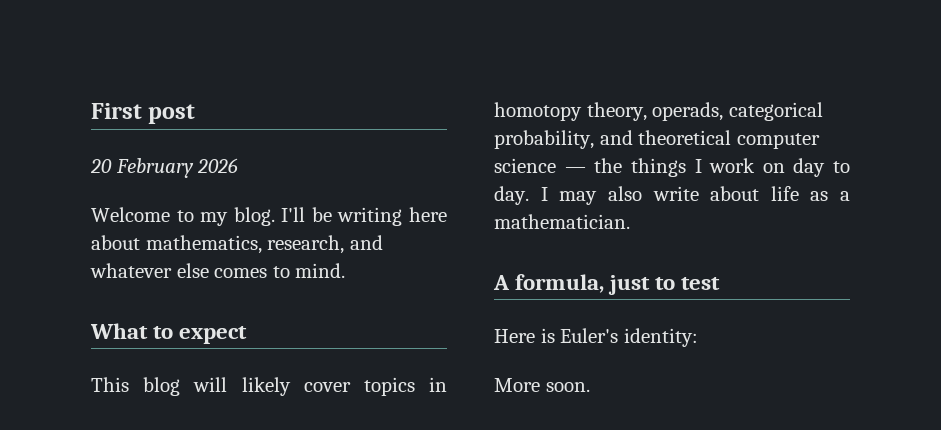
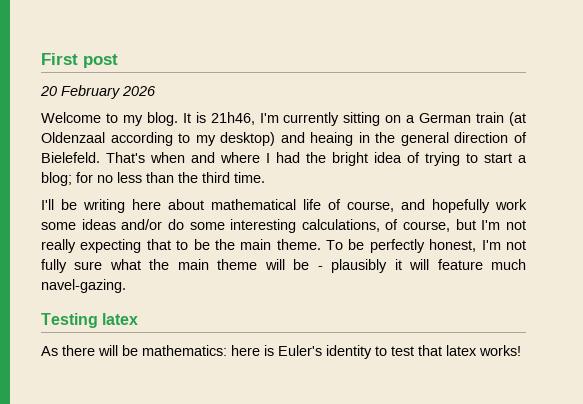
(275, 216) none -> [182,112,526,126] [41,132,527,146] [41,152,527,166] [41,172,265,186] It is 21h46, I'm currently sitting on a German train (at Oldenzaal according to my desktop) and heaing in the general direction of Bielefeld. That's when and where I had the bright idea of trying to start a blog; for no less than the third time. //
[145,235,383,254] [90,263,346,278] [90,323,248,344] [91,377,447,396] [494,102,823,121] [494,130,820,149] [494,158,850,177] [494,186,850,205] [494,214,630,229] [493,274,721,295] [494,328,698,347] [494,378,590,392] mathematics, research, and whatever else comes to mind. // What to expect // This blog will likely cover topics in homotopy theory, operads, categorical probability, and theoretical computer science — the things I work on day to day. I may also write about life as a mathematician. // A formula, just to test // Here is Euler's identity: // More soon. -> [211,199,527,213] [41,219,526,233] [41,239,526,253] [41,259,526,273] [41,279,126,293] [41,313,139,328] [41,345,521,359] mathematical life of course, and hopefully work some ideas and/or do some interesting calculations, of course, but I'm not really expecting that to be the main theme. To be perfectly honest, I'm not fully sure what the main theme will be - plausibly it will feature much navel-gazing. // Testing latex // As there will be mathematics: here is Euler's identity to test that latex works!

